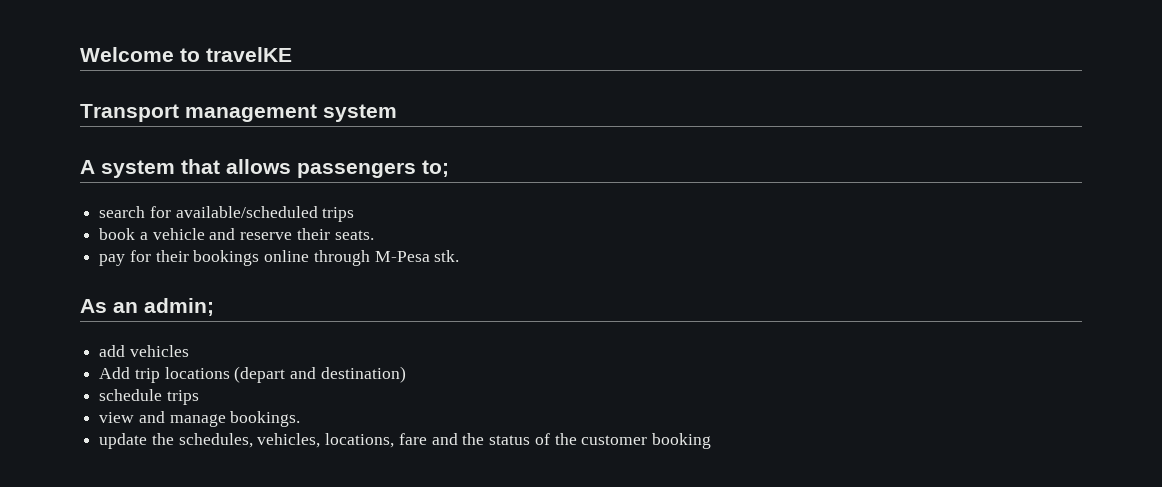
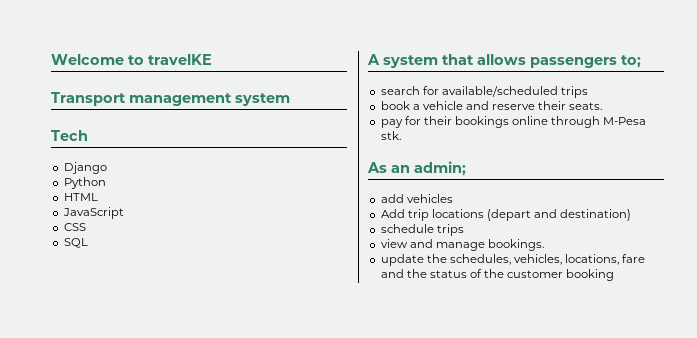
(397, 113) none -> [51,130,88,141] [63,162,107,174] [63,177,106,189] [63,193,98,201] [62,207,124,219] [63,223,86,231] [63,238,88,248] // Tech // Django // Python // HTML // JavaScript // CSS // SQL

